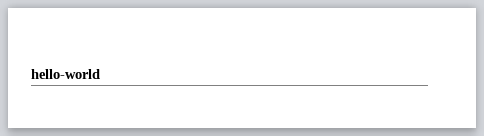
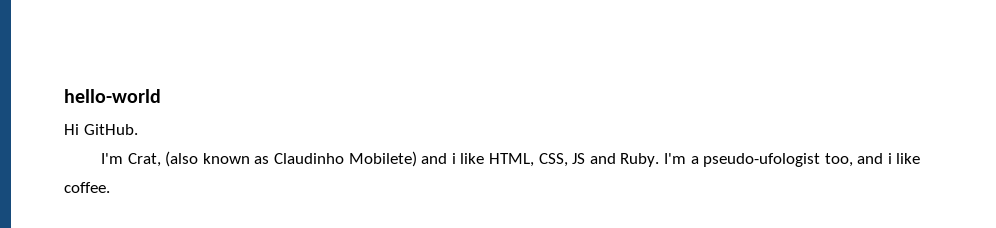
(100, 74) none -> [64,124,138,135] [101,151,921,167] [64,182,110,193] // Hi GitHub. // I'm Crat, (also known as Claudinho Mobilete) and i like HTML, CSS, JS and Ruby. I'm a pseudo-ufologist too, and i like coffee.

